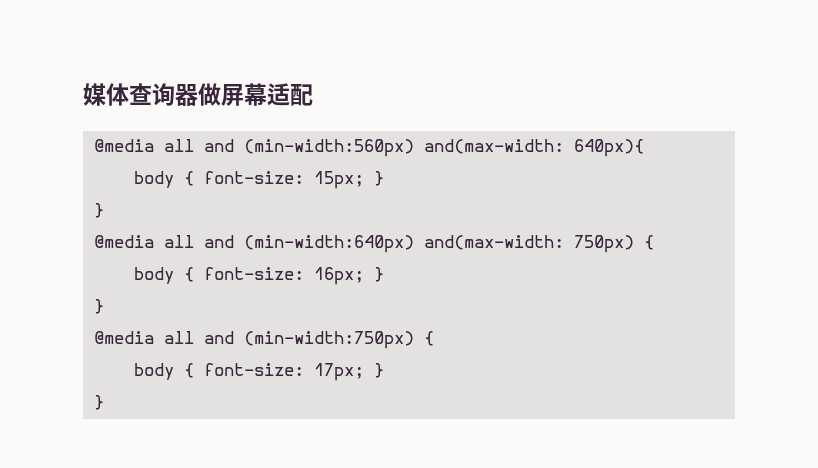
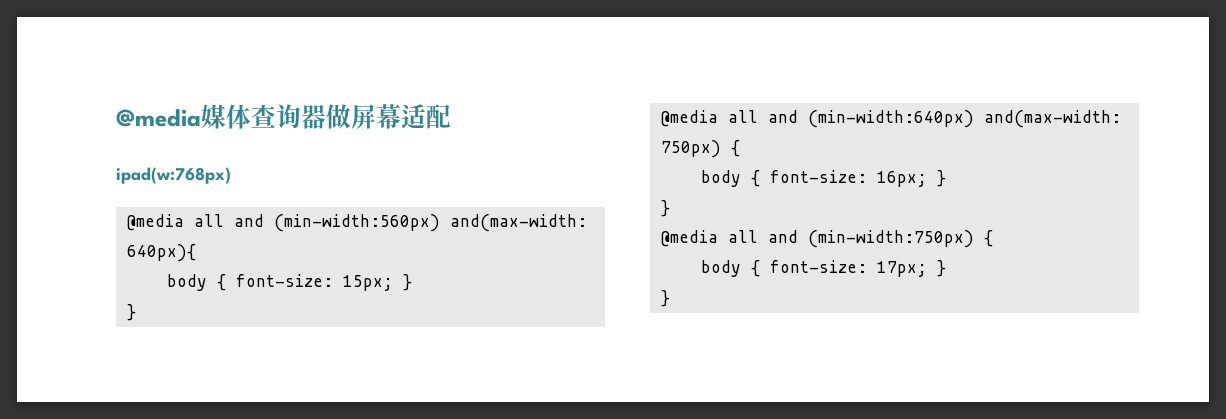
(83, 94) none -> [116,109,201,127] @media
(313, 95) none -> [116,167,231,184] // ipad(w:768px)

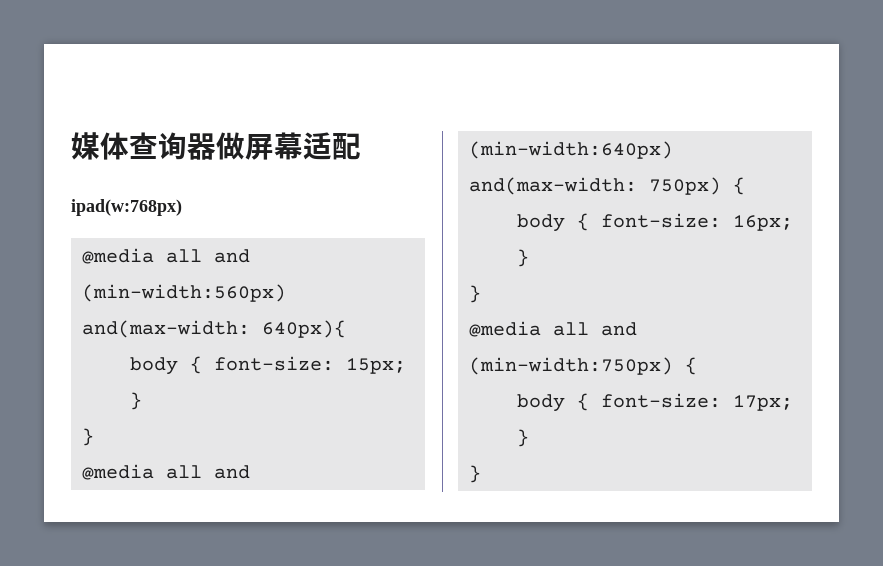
[116,109,201,127] @media -> (71, 146) none

